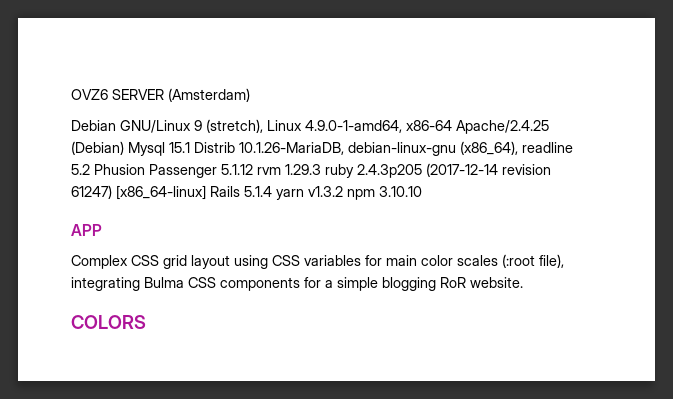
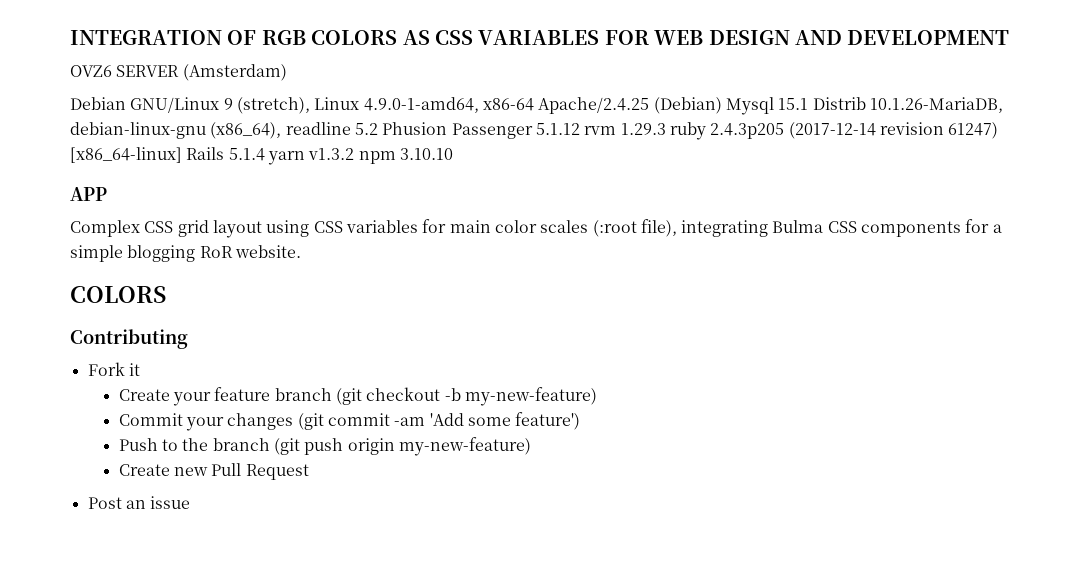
(71, 94) none -> [70,30,1010,45] INTEGRATION OF RGB COLORS AS CSS VARIABLES FOR WEB DESIGN AND DEVELOPMENT //
(146, 322) none -> [70,329,188,349] [87,362,140,376] [118,387,597,406] [118,412,581,431] [118,437,531,456] [118,463,309,480] [87,496,191,509] // Contributing // Fork it // Create your feature branch (git checkout -b my-new-feature) // Commit your changes (git commit -am 'Add some feature') // Push to the branch (git push origin my-new-feature) // Create new Pull Request // Post an issue

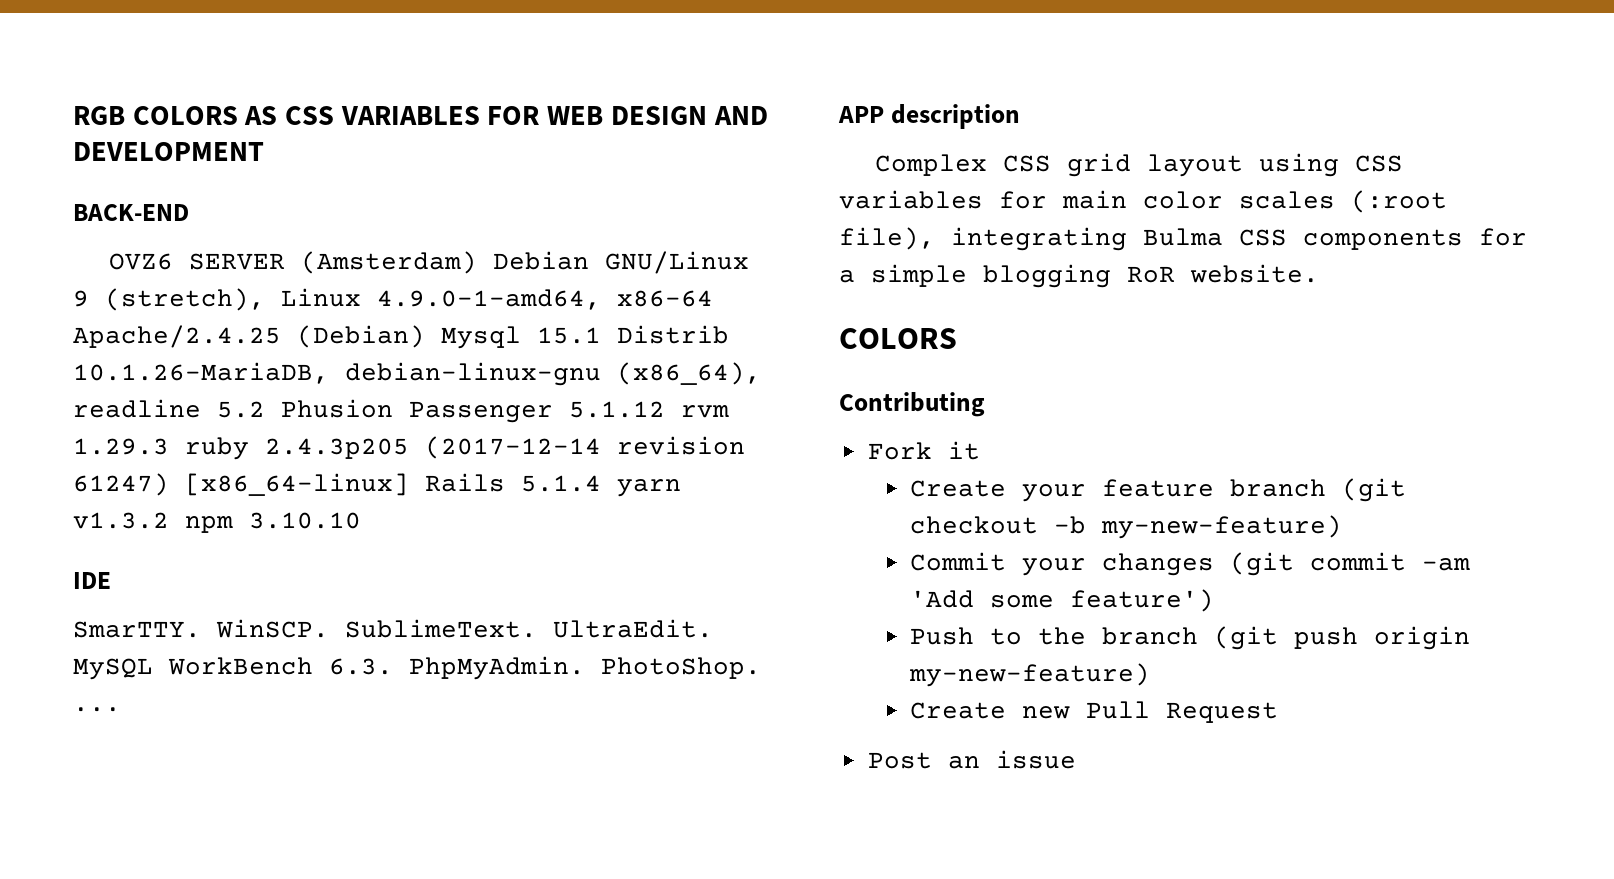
[70,30,257,45] INTEGRATION OF -> (73, 115) none
(1010, 37) none -> [73,204,189,221] // BACK-END
(287, 72) // -> (477, 262) none
(453, 154) none -> [73,572,111,589] [73,619,713,638] [73,656,761,680] [73,707,121,712] // IDE // SmarTTY. WinSCP. SublimeText. UltraEdit. MySQL WorkBench 6.3. PhpMyAdmin. PhotoShop. ...
(107, 194) none -> [890,104,1020,129] description

